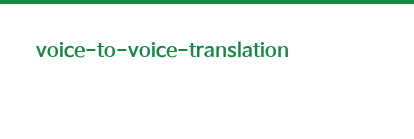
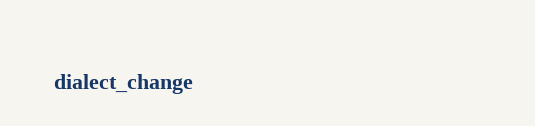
[35,41,289,58] voice-to-voice-translation -> [54,74,193,94] dialect_change

